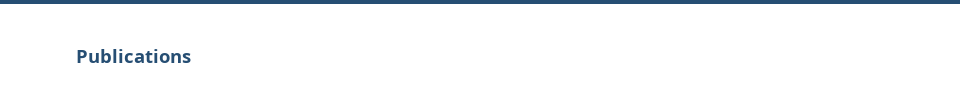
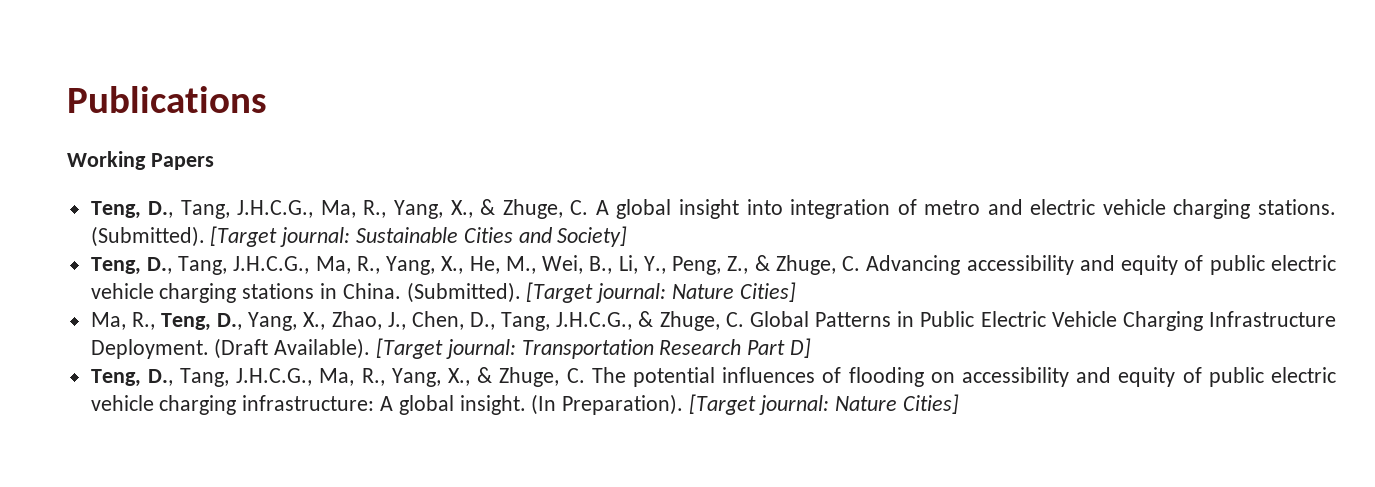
(191, 56) none -> [67,151,214,170] [90,199,1336,219] [90,226,628,247] [90,255,1336,275] [90,282,796,303] [90,311,1336,331] [90,338,812,359] [90,367,1336,387] [90,394,959,415] // Working Papers // Teng, D., Tang, J.H.C.G., Ma, R., Yang, X., & Zhuge, C. A global insight into integration of metro and electric vehicle charging stations. (Submitted). [Target journal: Sustainable Cities and Society] // Teng, D., Tang, J.H.C.G., Ma, R., Yang, X., He, M., Wei, B., Li, Y., Peng, Z., & Zhuge, C. Advancing accessibility and equity of public electric vehicle charging stations in China. (Submitted). [Target journal: Nature Cities] // Ma, R., Teng, D., Yang, X., Zhao, J., Chen, D., Tang, J.H.C.G., & Zhuge, C. Global Patterns in Public Electric Vehicle Charging Infrastructure Deployment. (Draft Available). [Target journal: Transportation Research Part D] // Teng, D., Tang, J.H.C.G., Ma, R., Yang, X., & Zhuge, C. The potential influences of flooding on accessibility and equity of public electric vehicle charging infrastructure: A global insight. (In Preparation). [Target journal: Nature Cities]

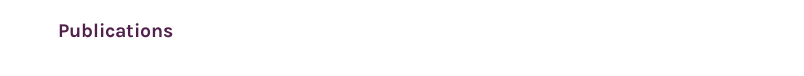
[67,151,214,170] [90,199,1336,219] [90,226,628,247] [90,255,1336,275] [90,282,796,303] [90,311,1336,331] [90,338,812,359] [90,367,1336,387] [90,394,959,415] // Working Papers // Teng, D., Tang, J.H.C.G., Ma, R., Yang, X., & Zhuge, C. A global insight into integration of metro and electric vehicle charging stations. (Submitted). [Target journal: Sustainable Cities and Society] // Teng, D., Tang, J.H.C.G., Ma, R., Yang, X., He, M., Wei, B., Li, Y., Peng, Z., & Zhuge, C. Advancing accessibility and equity of public electric vehicle charging stations in China. (Submitted). [Target journal: Nature Cities] // Ma, R., Teng, D., Yang, X., Zhao, J., Chen, D., Tang, J.H.C.G., & Zhuge, C. Global Patterns in Public Electric Vehicle Charging Infrastructure Deployment. (Draft Available). [Target journal: Transportation Research Part D] // Teng, D., Tang, J.H.C.G., Ma, R., Yang, X., & Zhuge, C. The potential influences of flooding on accessibility and equity of public electric vehicle charging infrastructure: A global insight. (In Preparation). [Target journal: Nature Cities] -> (173, 30) none

